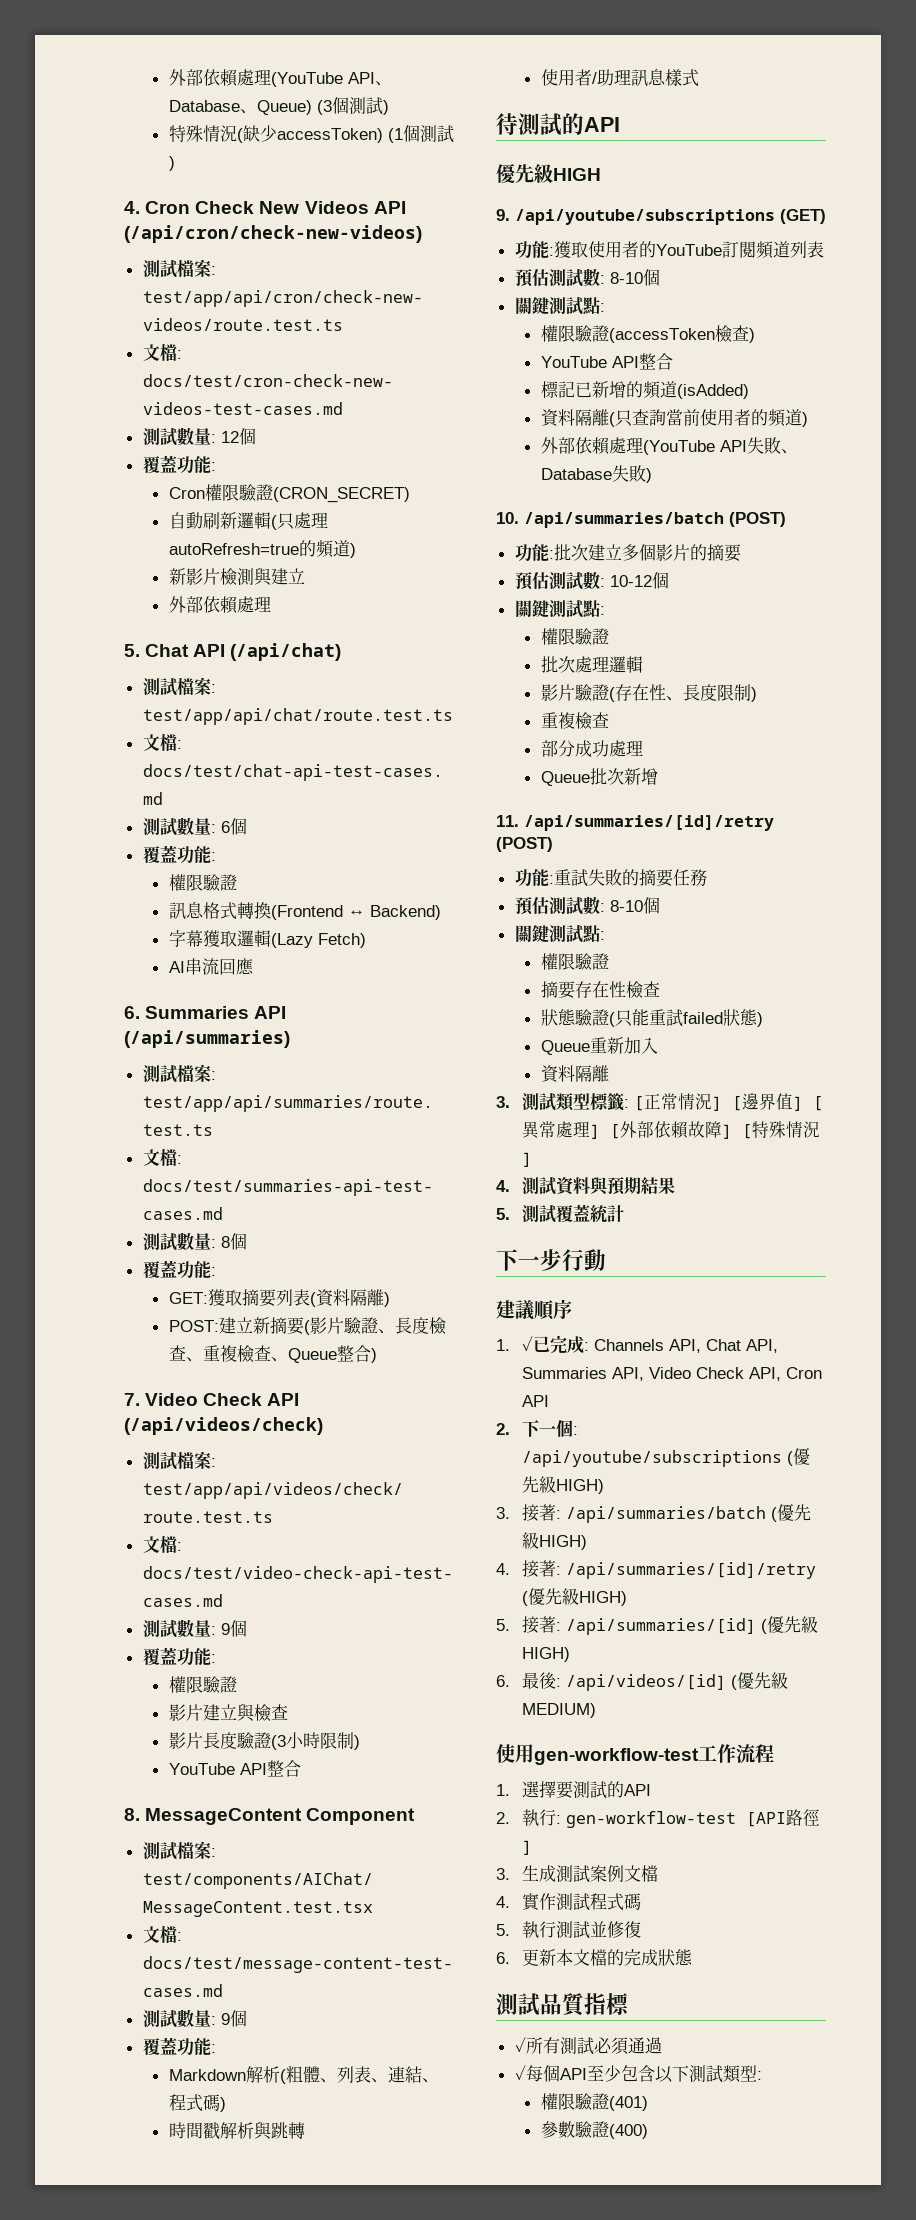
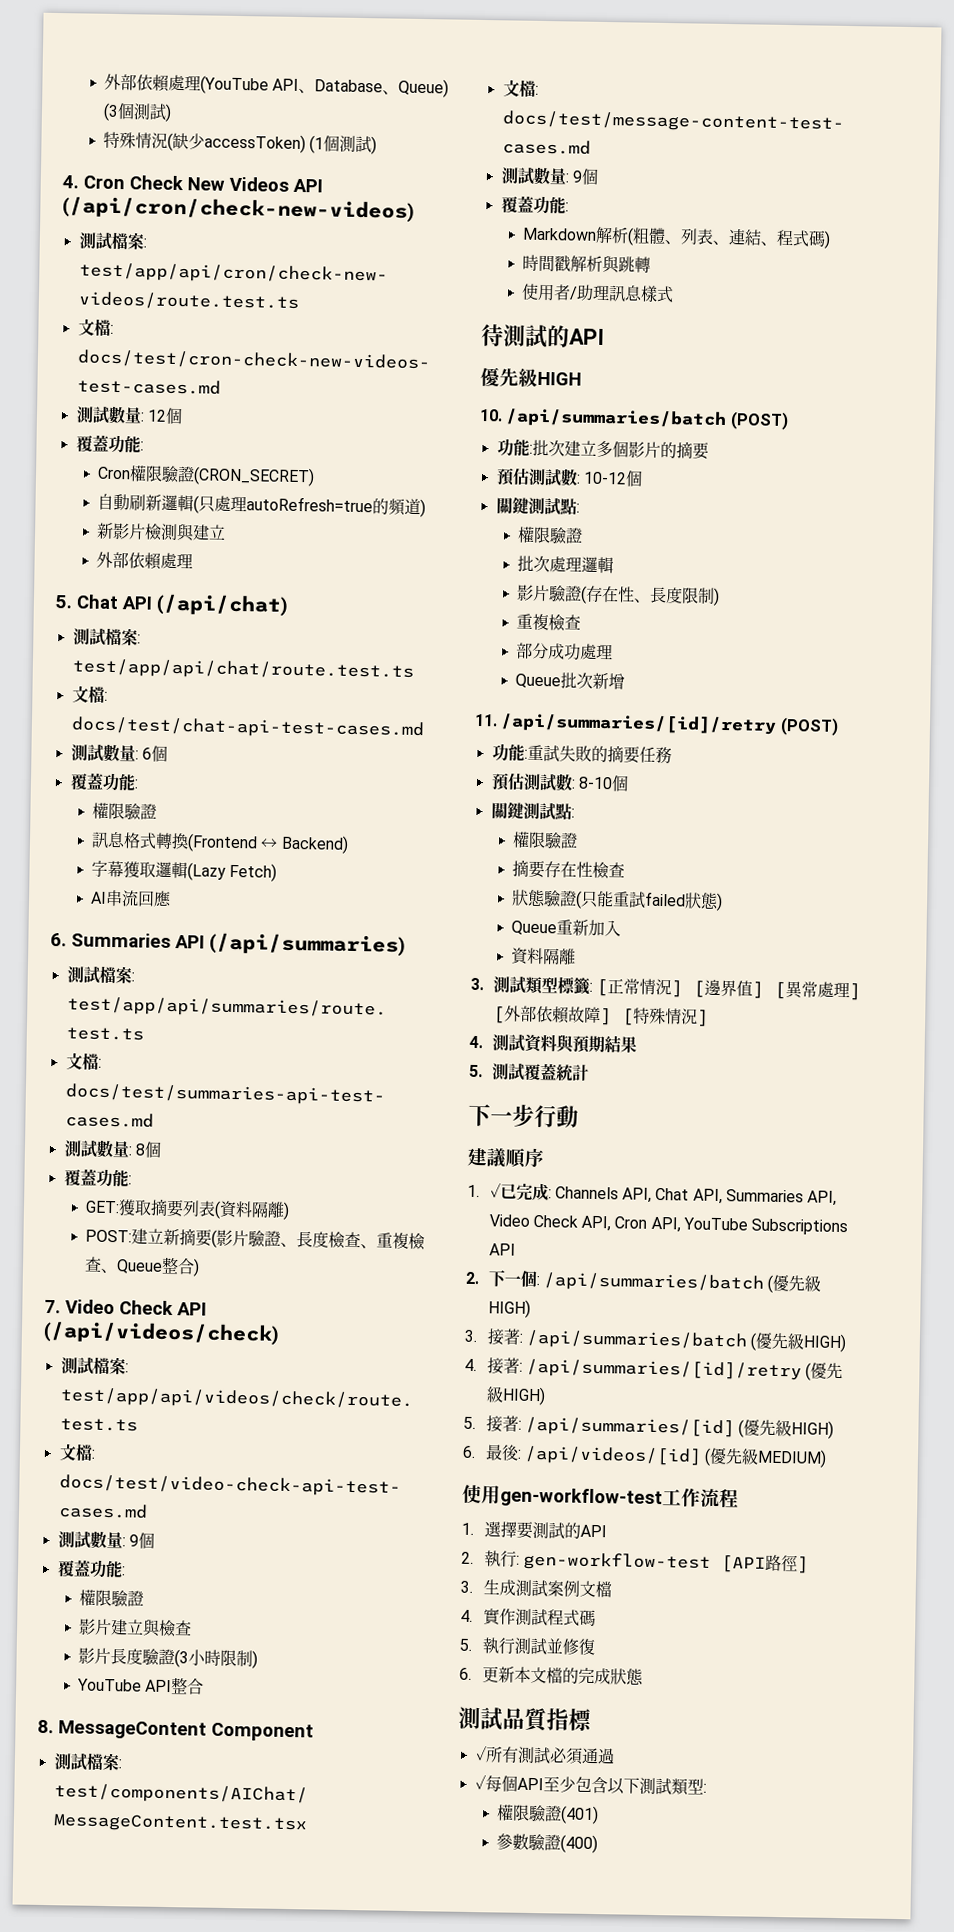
[496,209,826,225] [514,241,824,259] [514,268,660,287] [514,297,605,315] [540,325,755,343] [540,353,673,370] [540,381,749,399] [540,409,808,427] [540,437,798,455] [540,465,652,483] // 9. /api/youtube/subscriptions (GET) // 功能:獲取使用者的YouTube訂閱頻道列表 // 預估測試數: 8-10個 // 關鍵測試點: // 權限驗證(accessToken檢查) // YouTube API整合 // 標記已新增的頻道(isAdded) // 資料隔離(只查詢當前使用者的頻道) // 外部依賴處理(YouTube API失敗、Database失敗) -> (582, 378) none
(822, 1373) none -> [650,1216,849,1236] API, YouTube Subscriptions
[521,1450,782,1467] /api/youtube/subscriptions -> [542,1272,764,1293] /api/summaries/batch

